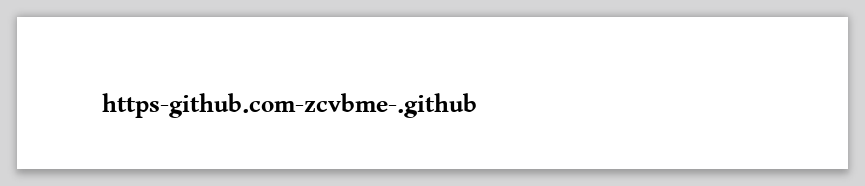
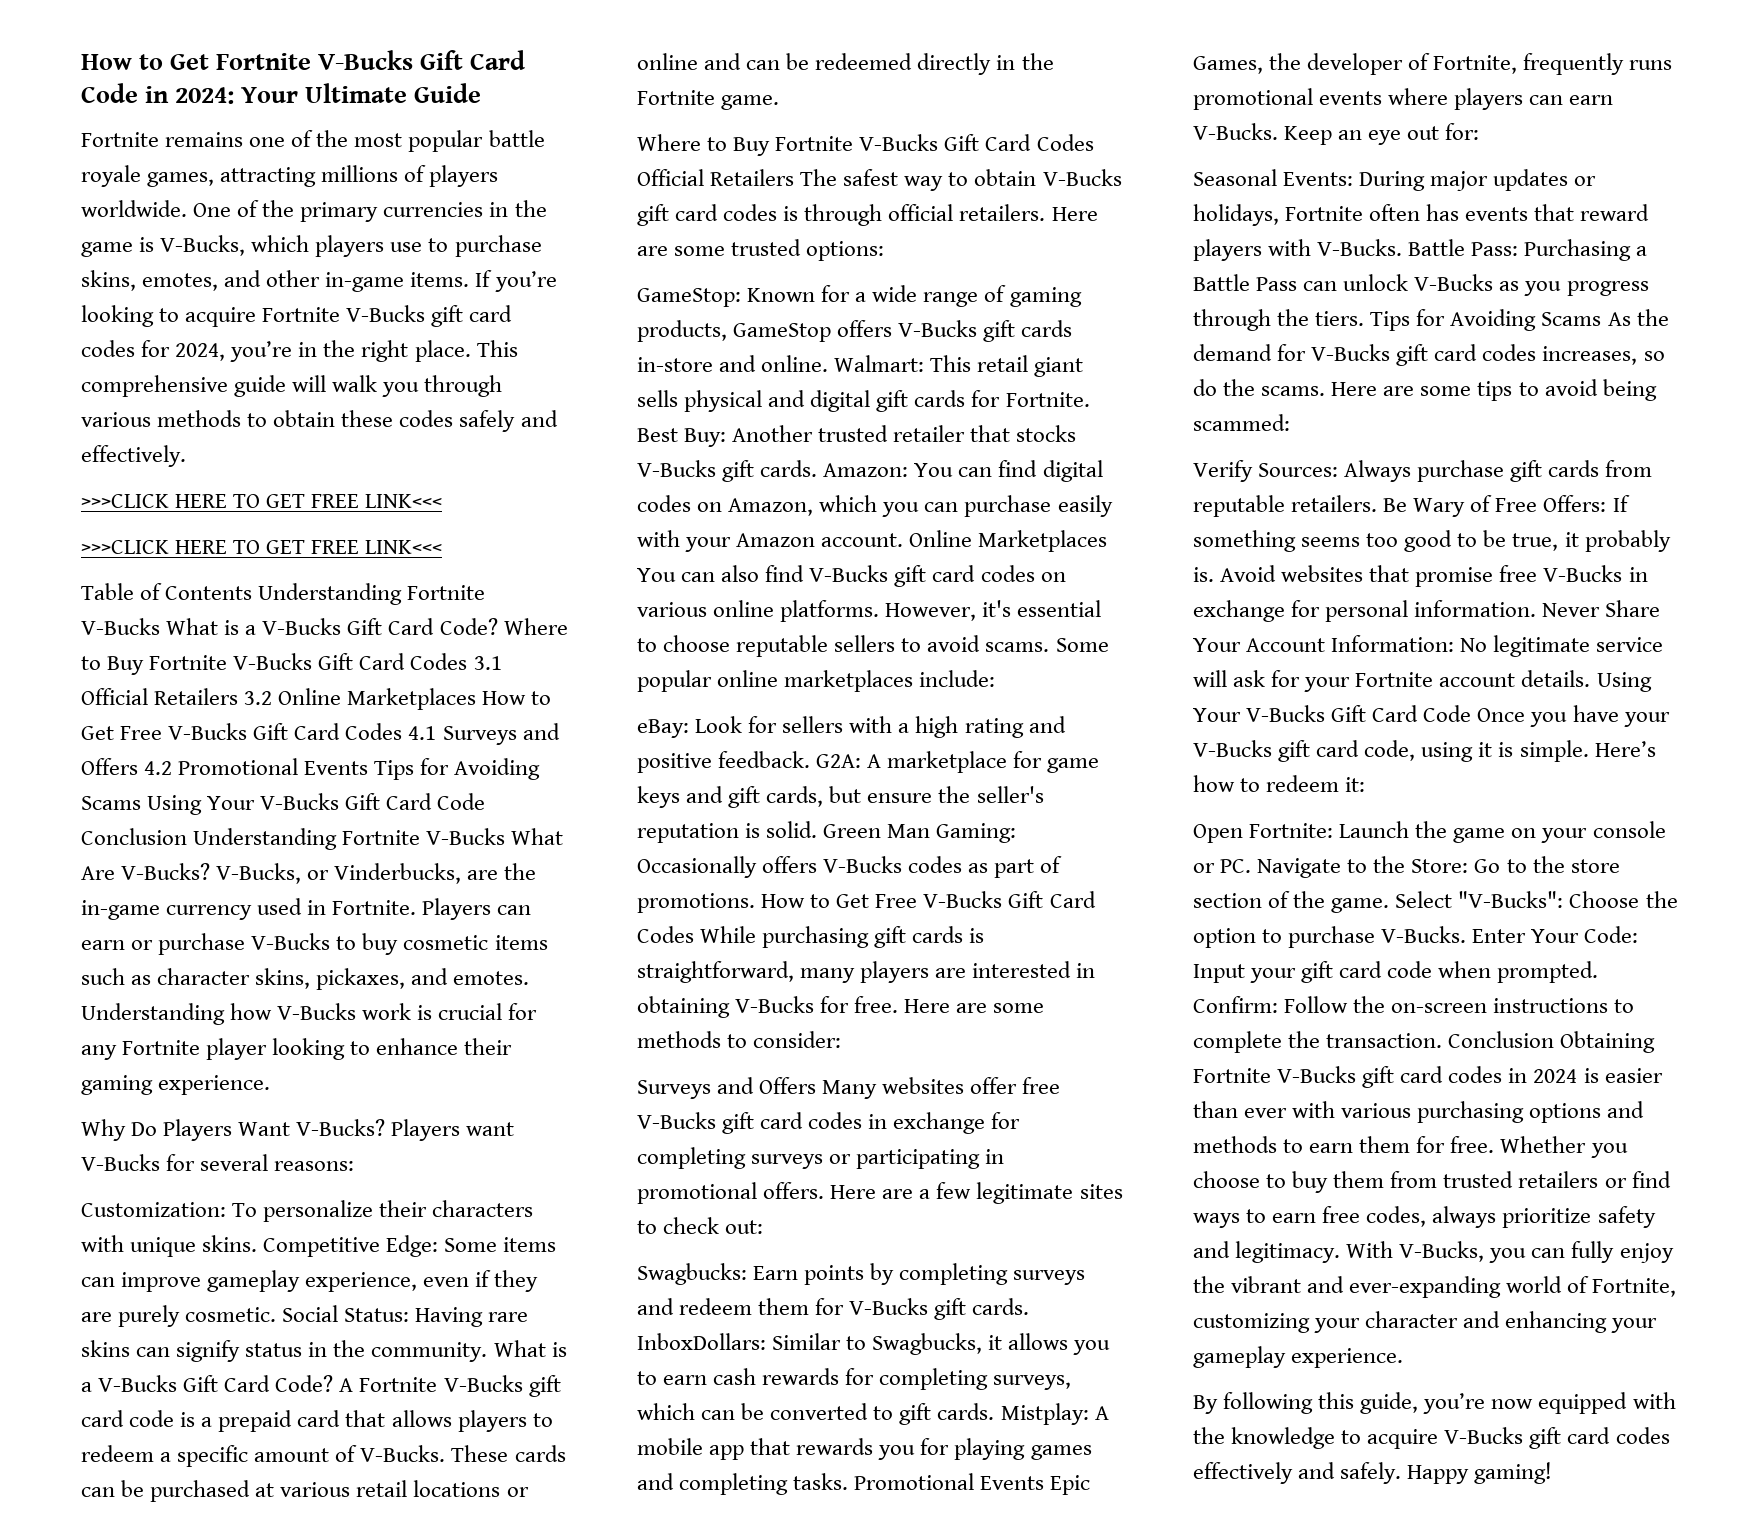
[102,93,477,118] https-github.com-zcvbme-.github -> [81,50,526,70] [81,83,482,104] [81,130,545,152] [81,165,499,187] [81,200,547,222] [81,235,542,257] [81,270,557,292] [81,305,513,327] [81,340,518,362] [81,375,503,397] [81,410,558,432] [81,445,186,467] [81,494,443,508] [81,540,443,554] [81,583,486,605] [81,618,568,635] [81,653,502,675] [81,688,552,710] [81,723,560,745] [81,758,541,780] [81,793,486,815] [81,828,564,850] [81,863,537,884] [81,898,532,920] [81,933,548,955] [81,968,530,990] [81,1003,538,1025] [81,1038,513,1060] [81,1075,271,1095] [81,1119,515,1141] [81,1154,355,1171] [81,1200,534,1222] [81,1235,557,1257] [81,1270,539,1292] [81,1305,529,1327] [81,1340,567,1362] [81,1375,561,1397] [81,1410,553,1432] [81,1445,566,1467] [81,1480,529,1502] [637,53,1054,75] [637,90,780,110] [637,134,1094,156] [637,169,1122,191] [637,204,1098,226] [637,239,885,261] [637,285,1082,307] [637,320,1073,342] [637,355,1084,377] [637,390,1090,412] [637,425,1077,447] [637,460,1103,482] [637,495,1113,517] [637,530,1108,552] [637,565,1066,587] [637,600,1102,622] [637,635,1109,657] [637,670,996,692] [637,716,1066,738] [637,751,1100,773] [637,786,1044,808] [637,821,1017,843] [637,856,1063,878] [637,891,1096,913] [637,926,985,948] [637,961,1096,983] [637,996,1045,1018] [637,1031,842,1048] [637,1077,1061,1099] [637,1112,1021,1134] [637,1147,1005,1169] [637,1182,1123,1204] [637,1217,764,1234] [637,1263,1086,1285] [637,1298,1030,1320] [637,1333,1111,1355] [637,1368,1072,1390] [637,1403,1109,1425] [637,1438,1092,1460] [637,1473,1091,1495] [1193,53,1673,75] [1193,88,1614,110] [1193,123,1480,145] [1193,169,1597,191] [1193,204,1650,226] [1193,239,1648,261] [1193,274,1649,296] [1193,309,1669,331] [1193,344,1665,366] [1193,379,1657,401] [1193,414,1290,431] [1193,460,1653,482] [1193,495,1630,517] [1193,530,1671,552] [1193,565,1648,587] [1193,600,1661,622] [1193,635,1664,657] [1193,670,1652,692] [1193,705,1670,727] [1193,740,1656,762] [1193,775,1366,792] [1193,821,1666,843] [1193,856,1620,878] [1193,891,1678,913] [1193,926,1639,948] [1193,961,1599,983] [1193,996,1635,1013] [1193,1031,1656,1053] [1193,1066,1663,1088] [1193,1101,1645,1123] [1193,1136,1628,1158] [1193,1171,1671,1193] [1193,1206,1656,1228] [1193,1241,1674,1263] [1193,1276,1677,1298] [1193,1311,1658,1333] [1193,1346,1404,1368] [1193,1392,1676,1414] [1193,1427,1670,1449] [1193,1462,1553,1484] How to Get Fortnite V-Bucks Gift Card Code in 2024: Your Ultimate Guide // Fortnite remains one of the most popular battle royale games, attracting millions of players worldwide. One of the primary currencies in the game is V-Bucks, which players use to purchase skins, emotes, and other in-game items. If you’re looking to acquire Fortnite V-Bucks gift card codes for 2024, you’re in the right place. This comprehensive guide will walk you through various methods to obtain these codes safely and effectively. // >>>CLICK HERE TO GET FREE LINK<<< // >>>CLICK HERE TO GET FREE LINK<<< // Table of Contents Understanding Fortnite V-Bucks What is a V-Bucks Gift Card Code? Where to Buy Fortnite V-Bucks Gift Card Codes 3.1 Official Retailers 3.2 Online Marketplaces How to Get Free V-Bucks Gift Card Codes 4.1 Surveys and Offers 4.2 Promotional Events Tips for Avoiding Scams Using Your V-Bucks Gift Card Code Conclusion Understanding Fortnite V-Bucks What Are V-Bucks? V-Bucks, or Vinderbucks, are the in-game currency used in Fortnite. Players can earn or purchase V-Bucks to buy cosmetic items such as character skins, pickaxes, and emotes. Understanding how V-Bucks work is crucial for any Fortnite player looking to enhance their gaming experience. // Why Do Players Want V-Bucks? Players want V-Bucks for several reasons: // Customization: To personalize their characters with unique skins. Competitive Edge: Some items can improve gameplay experience, even if they are purely cosmetic. Social Status: Having rare skins can signify status in the community. What is a V-Bucks Gift Card Code? A Fortnite V-Bucks gift card code is a prepaid card that allows players to redeem a specific amount of V-Bucks. These cards can be purchased at various retail locations or online and can be redeemed directly in the Fortnite game. // Where to Buy Fortnite V-Bucks Gift Card Codes Official Retailers The safest way to obtain V-Bucks gift card codes is through official retailers. Here are some trusted options: // GameStop: Known for a wide range of gaming products, GameStop offers V-Bucks gift cards in-store and online. Walmart: This retail giant sells physical and digital gift cards for Fortnite. Best Buy: Another trusted retailer that stocks V-Bucks gift cards. Amazon: You can find digital codes on Amazon, which you can purchase easily with your Amazon account. Online Marketplaces You can also find V-Bucks gift card codes on various online platforms. However, it's essential to choose reputable sellers to avoid scams. Some popular online marketplaces include: // eBay: Look for sellers with a high rating and positive feedback. G2A: A marketplace for game keys and gift cards, but ensure the seller's reputation is solid. Green Man Gaming: Occasionally offers V-Bucks codes as part of promotions. How to Get Free V-Bucks Gift Card Codes While purchasing gift cards is straightforward, many players are interested in obtaining V-Bucks for free. Here are some methods to consider: // Surveys and Offers Many websites offer free V-Bucks gift card codes in exchange for completing surveys or participating in promotional offers. Here are a few legitimate sites to check out: // Swagbucks: Earn points by completing surveys and redeem them for V-Bucks gift cards. InboxDollars: Similar to Swagbucks, it allows you to earn cash rewards for completing surveys, which can be converted to gift cards. Mistplay: A mobile app that rewards you for playing games and completing tasks. Promotional Events Epic Games, the developer of Fortnite, frequently runs promotional events where players can earn V-Bucks. Keep an eye out for: // Seasonal Events: During major updates or holidays, Fortnite often has events that reward players with V-Bucks. Battle Pass: Purchasing a Battle Pass can unlock V-Bucks as you progress through the tiers. Tips for Avoiding Scams As the demand for V-Bucks gift card codes increases, so do the scams. Here are some tips to avoid being scammed: // Verify Sources: Always purchase gift cards from reputable retailers. Be Wary of Free Offers: If something seems too good to be true, it probably is. Avoid websites that promise free V-Bucks in exchange for personal information. Never Share Your Account Information: No legitimate service will ask for your Fortnite account details. Using Your V-Bucks Gift Card Code Once you have your V-Bucks gift card code, using it is simple. Here’s how to redeem it: // Open Fortnite: Launch the game on your console or PC. Navigate to the Store: Go to the store section of the game. Select "V-Bucks": Choose the option to purchase V-Bucks. Enter Your Code: Input your gift card code when prompted. Confirm: Follow the on-screen instructions to complete the transaction. Conclusion Obtaining Fortnite V-Bucks gift card codes in 2024 is easier than ever with various purchasing options and methods to earn them for free. Whether you choose to buy them from trusted retailers or find ways to earn free codes, always prioritize safety and legitimacy. With V-Bucks, you can fully enjoy the vibrant and ever-expanding world of Fortnite, customizing your character and enhancing your gameplay experience. // By following this guide, you’re now equipped with the knowledge to acquire V-Bucks gift card codes effectively and safely. Happy gaming!

